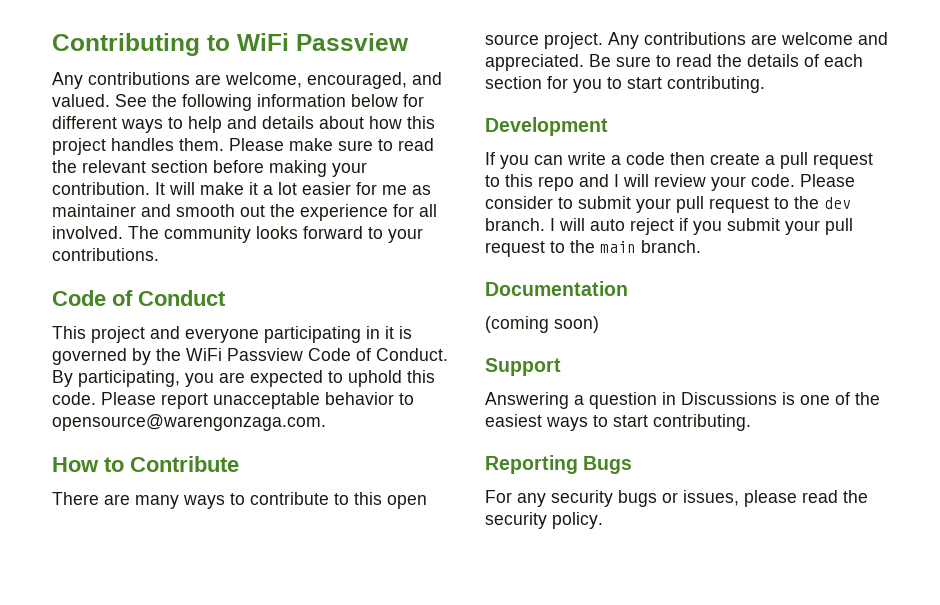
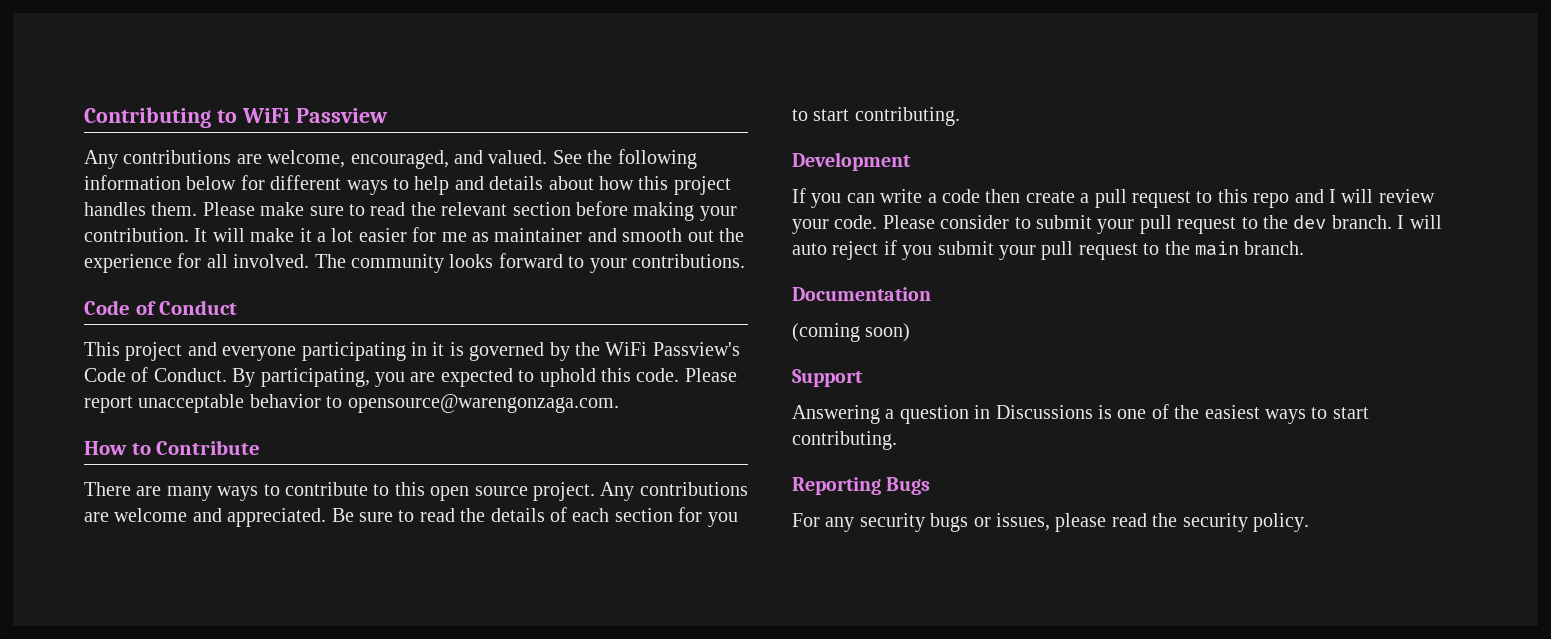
[227,348,303,361] Passview -> [652,342,740,356] Passview's

